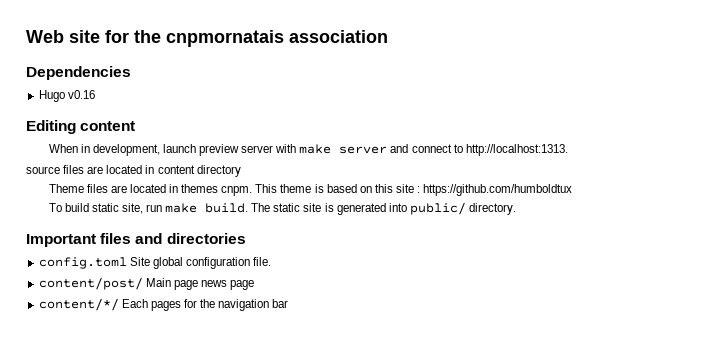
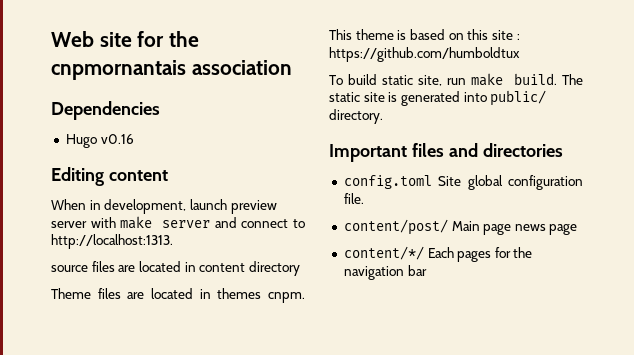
[166,30,284,47] cnpmornatais -> [51,60,186,80] cnpmornantais

